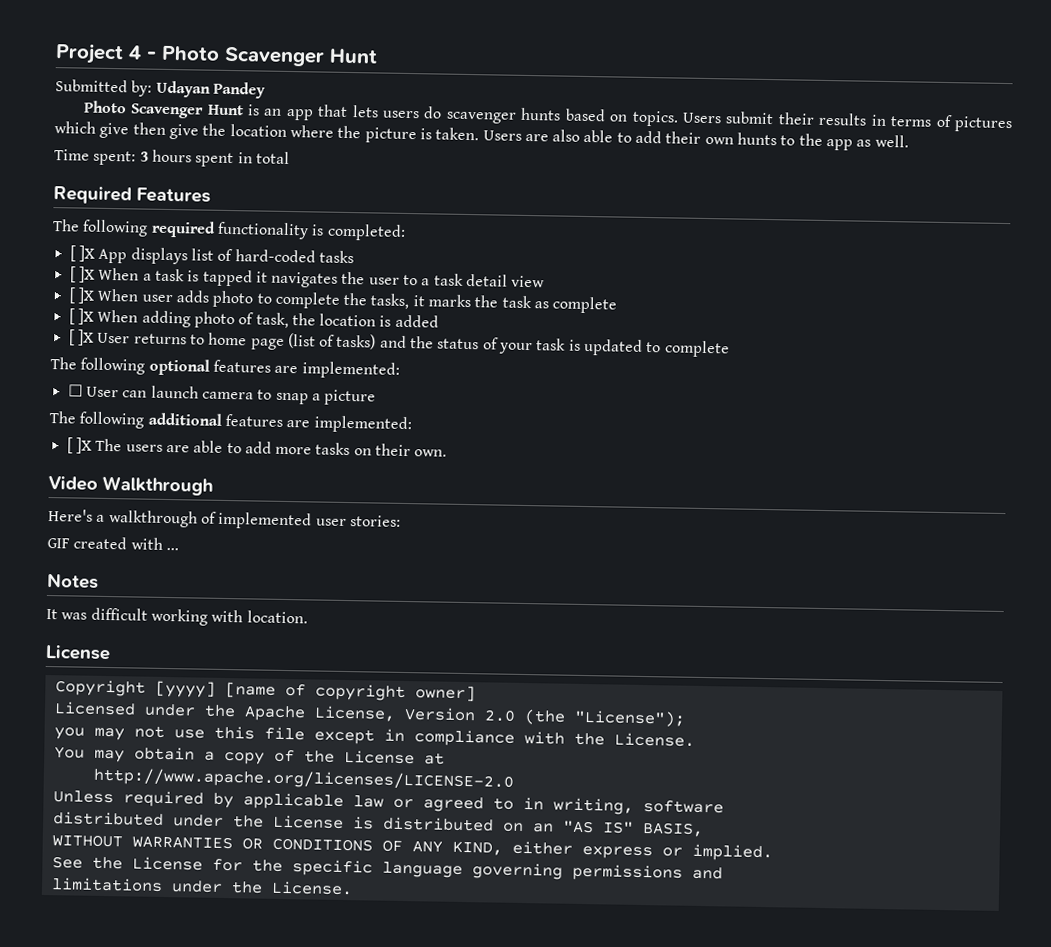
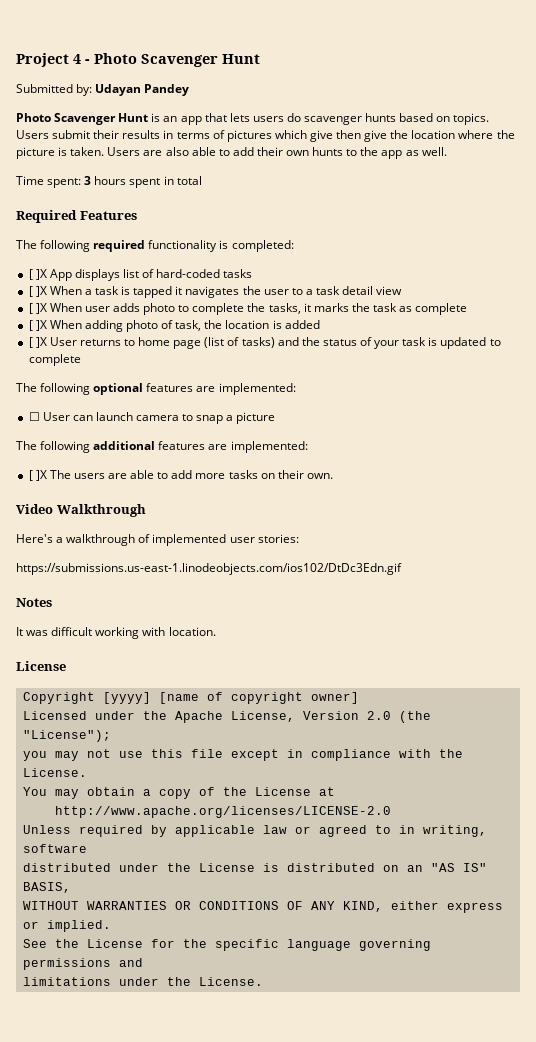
[47,536,179,551] GIF created with ... -> [16,563,402,575] https://submissions.us-east-1.linodeobjects.com/ios102/DtDc3Edn.gif

